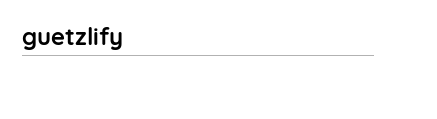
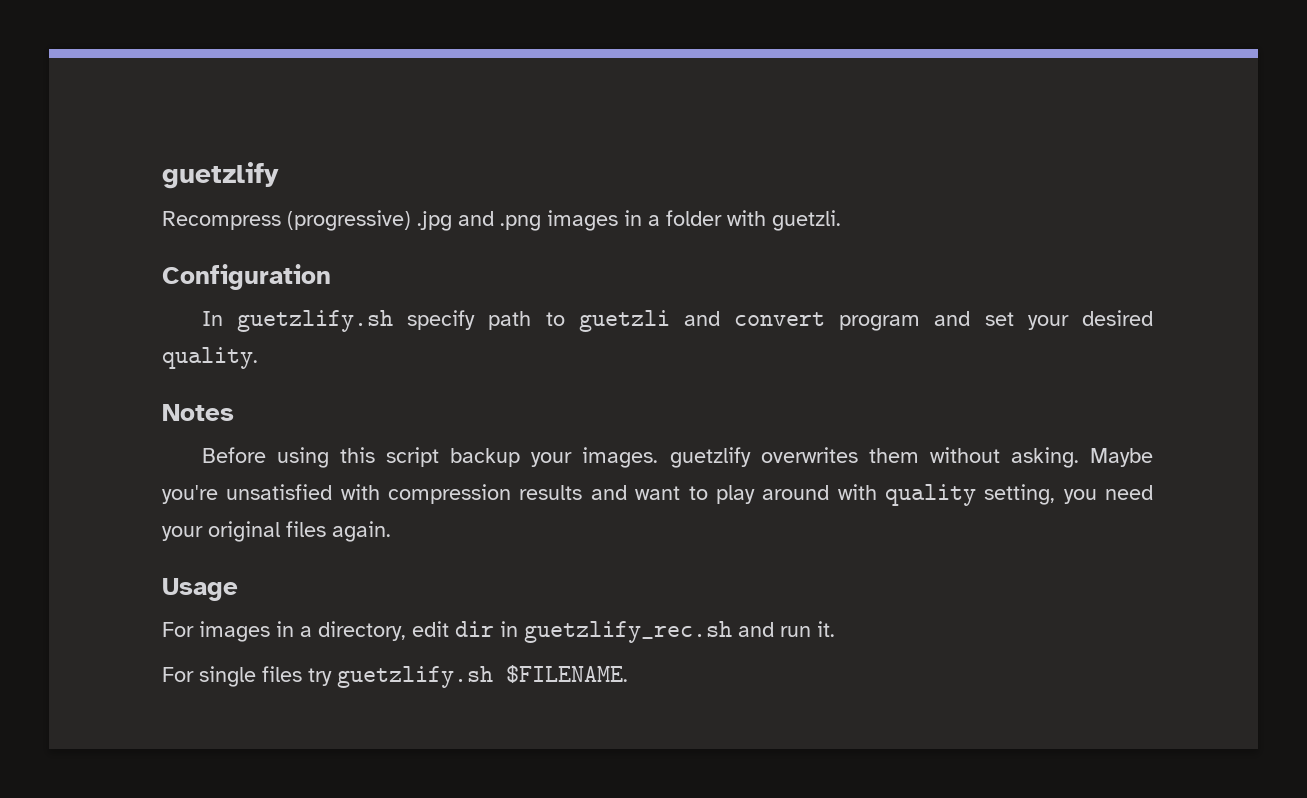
[22,27,123,50] guetzlify -> [162,162,279,189] [162,210,841,231] [162,264,331,290] [201,310,1153,332] [162,347,258,369] [162,404,234,421] [201,447,1153,468] [162,484,1154,506] [162,521,391,542] [162,578,238,601] [162,621,835,643] [162,665,628,688] guetzlify // Recompress (progressive) .jpg and .png images in a folder with guetzli. // Configuration // In guetzlify.sh specify path to guetzli and convert program and set your desired quality. // Notes // Before using this script backup your images. guetzlify overwrites them without asking. Maybe you're unsatisfied with compression results and want to play around with quality setting, you need your original files again. // Usage // For images in a directory, edit dir in guetzlify_rec.sh and run it. // For single files try guetzlify.sh $FILENAME.

